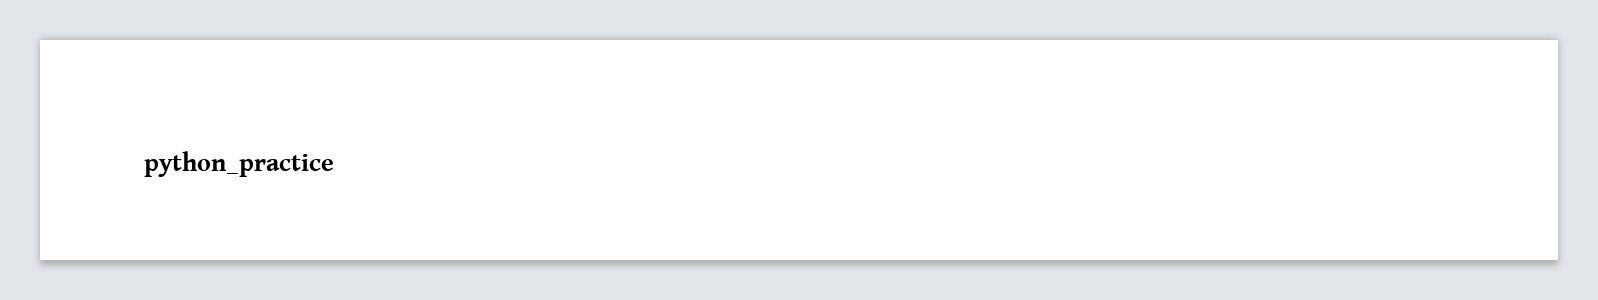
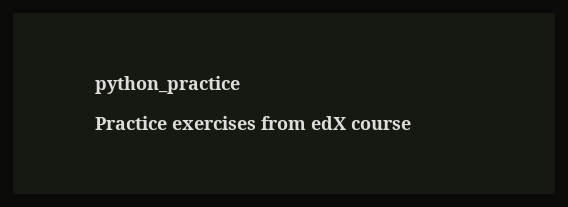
(334, 164) none -> [95,116,411,130] // Practice exercises from edX course

